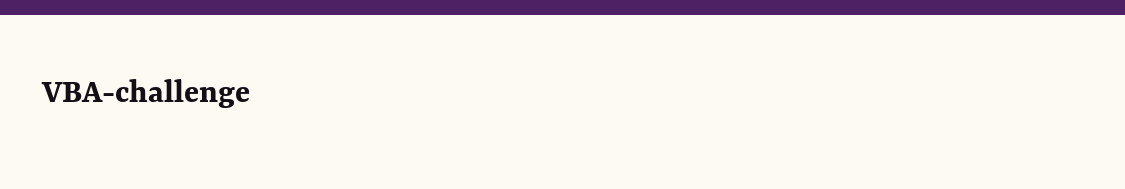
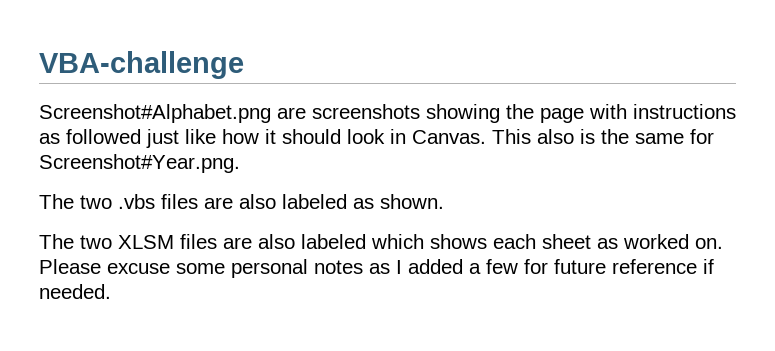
(250, 93) none -> [39,104,736,123] [39,129,714,148] [39,154,240,173] [39,194,444,209] [39,234,723,249] [39,259,714,278] [39,284,111,299] // Screenshot#Alphabet.png are screenshots showing the page with instructions as followed just like how it should look in Canvas. This also is the same for Screenshot#Year.png. // The two .vbs files are also labeled as shown. // The two XLSM files are also labeled which shows each sheet as worked on. Please excuse some personal notes as I added a few for future reference if needed.

